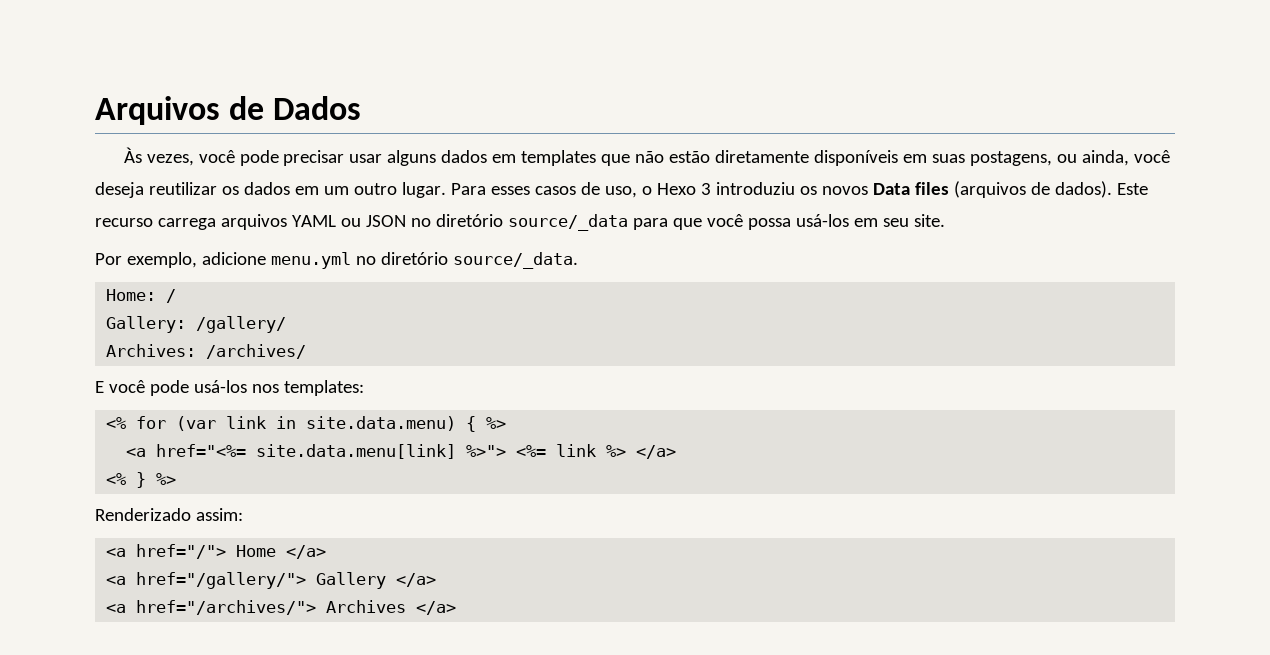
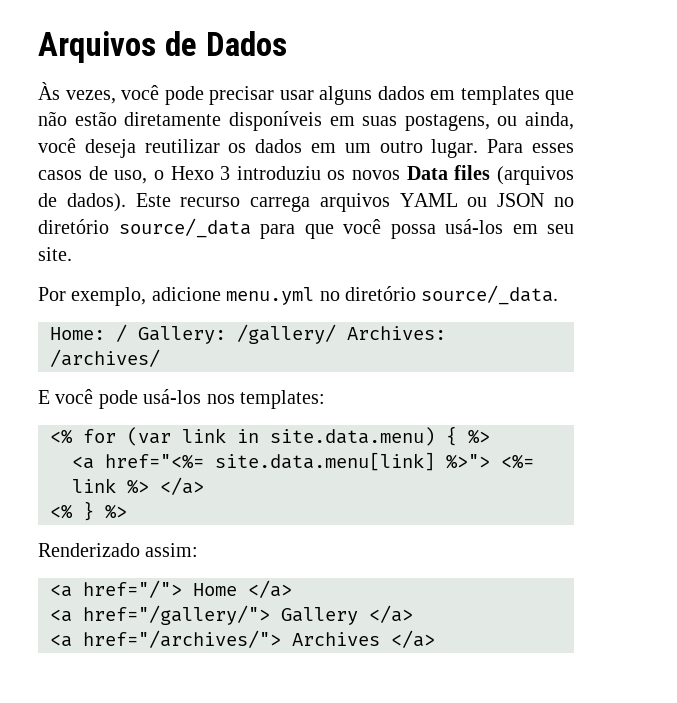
(177, 296) // -> (127, 333) none
(287, 324) // -> (336, 334) none

